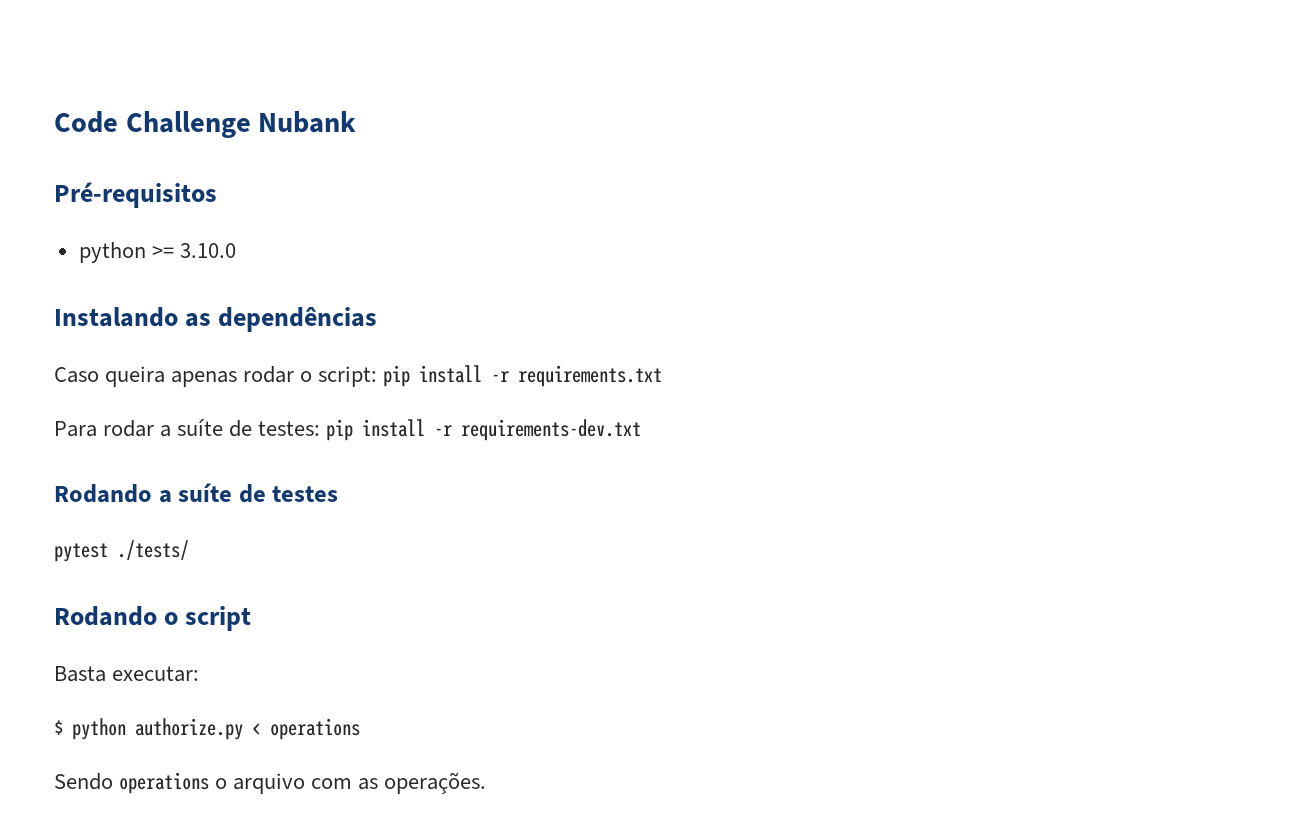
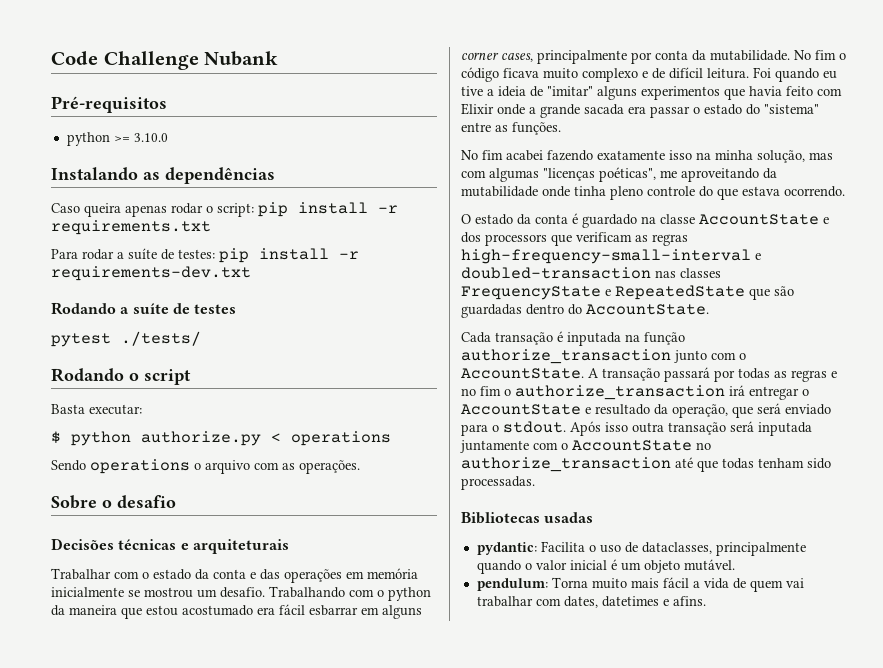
(487, 783) none -> [51,495,176,509] [51,538,289,554] [51,568,418,583] [51,586,431,601] [51,604,422,619] [461,50,846,64] [461,67,837,82] [461,86,842,100] [461,103,819,118] [461,122,561,135] [461,150,833,163] [461,167,777,182] [461,186,845,200] [461,213,829,228] [461,232,688,246] [461,249,761,264] [461,267,721,279] [461,285,794,300] [461,304,709,318] [461,331,685,346] [461,349,746,364] [461,367,837,382] [461,385,809,400] [461,403,831,418] [461,421,812,436] [460,440,711,453] [461,457,831,472] [461,476,535,490] [461,512,594,524] [476,541,806,556] [476,559,735,574] [476,577,804,592] [476,596,706,608] // Sobre o desafio // Decisões técnicas e arquiteturais // Trabalhar com o estado da conta e das operações em memória inicialmente se mostrou um desafio. Trabalhando com o python da maneira que estou acostumado era fácil esbarrar em alguns corner cases, principalmente por conta da mutabilidade. No fim o código ficava muito complexo e de difícil leitura. Foi quando eu tive a ideia de "imitar" alguns experimentos que havia feito com Elixir onde a grande sacada era passar o estado do "sistema" entre as funções. // No fim acabei fazendo exatamente isso na minha solução, mas com algumas "licenças poéticas", me aproveitando da mutabilidade onde tinha pleno controle do que estava ocorrendo. // O estado da conta é guardado na classe AccountState e dos processors que verificam as regras high-frequency-small-interval e doubled-transaction nas classes FrequencyState e RepeatedState que são guardadas dentro do AccountState. // Cada transação é inputada na função authorize_transaction junto com o AccountState. A transação passará por todas as regras e no fim o authorize_transaction irá entregar o AccountState e resultado da operação, que será enviado para o stdout. Após isso outra transação será inputada juntamente com o AccountState no authorize_transaction até que todas tenham sido processadas. // Bibliotecas usadas // pydantic: Facilita o uso de dataclasses, principalmente quando o valor inicial é um objeto mutável. // pendulum: Torna muito mais fácil a vida de quem vai trabalhar com dates, datetimes e afins.

